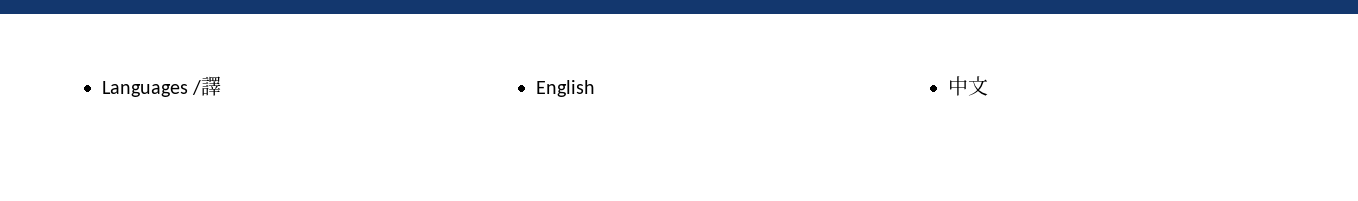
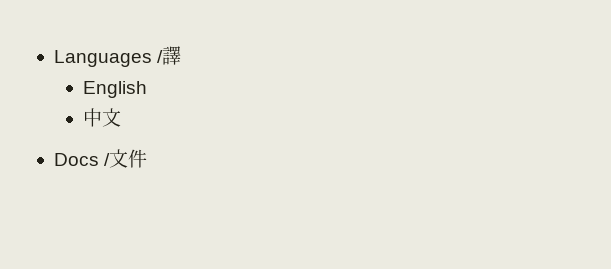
(989, 86) none -> [53,149,148,168] // Docs /文件

